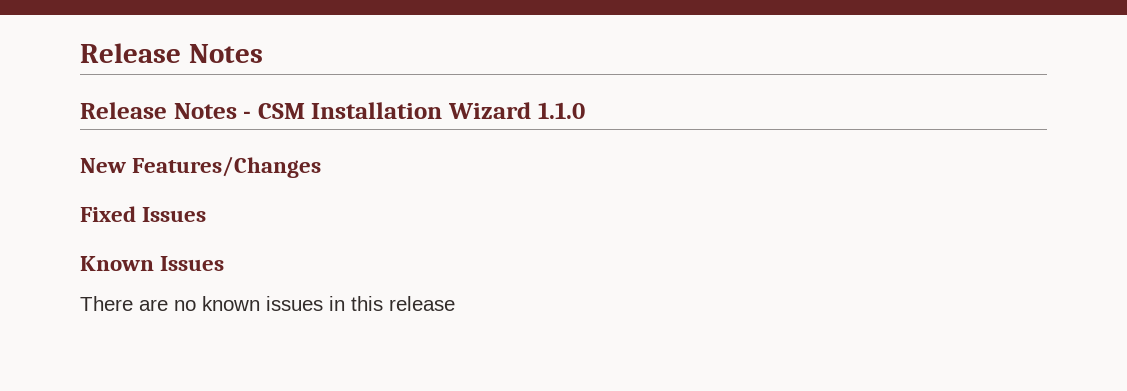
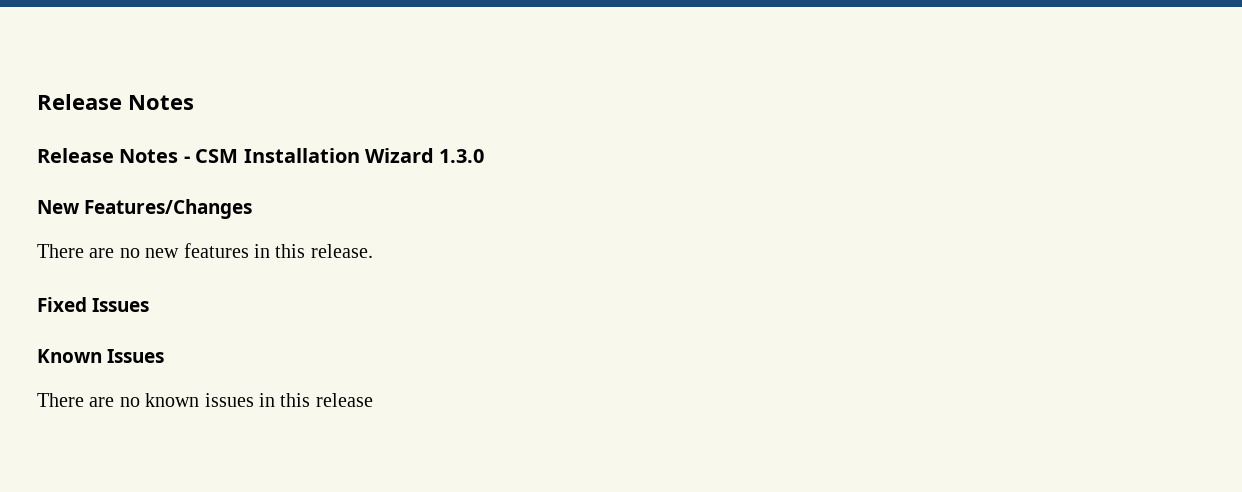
[537,102,585,119] 1.1.0 -> [439,149,485,163] 1.3.0
(322, 167) none -> [37,243,373,258] // There are no new features in this release.

